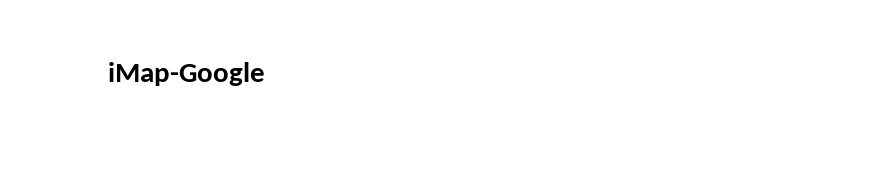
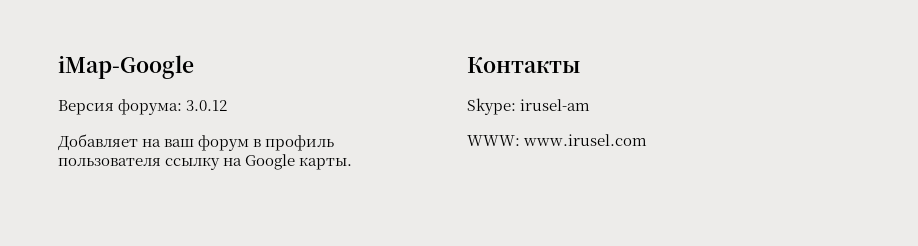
(265, 74) none -> [58,99,228,115] [58,134,335,151] [58,154,353,170] [467,57,581,73] [467,98,591,115] [467,134,648,146] // Версия форума: 3.0.12 // Добавляет на ваш форум в профиль пользователя ссылку на Google карты. // Контакты // Skype: irusel-am // WWW: www.irusel.com

